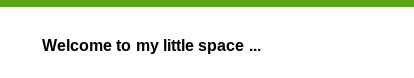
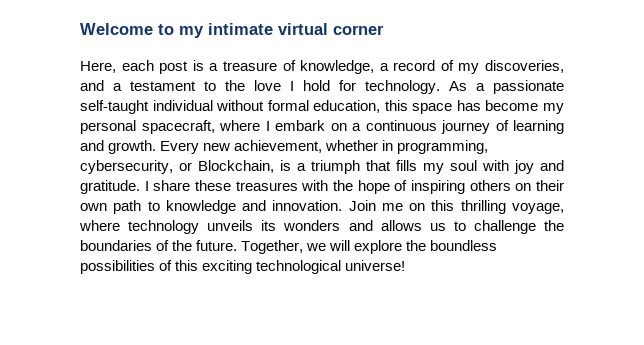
[162,39,261,54] little space ... -> [208,23,384,35] [80,60,564,74] [80,80,564,94] [80,100,564,114] [80,120,564,134] [80,140,489,154] [80,160,564,174] [80,180,565,194] [80,200,564,214] [79,220,565,234] [80,240,498,254] [80,260,406,274] intimate virtual corner // Here, each post is a treasure of knowledge, a record of my discoveries, and a testament to the love I hold for technology. As a passionate self-taught individual without formal education, this space has become my personal spacecraft, where I embark on a continuous journey of learning and growth. Every new achievement, whether in programming, cybersecurity, or Blockchain, is a triumph that fills my soul with joy and gratitude. I share these treasures with the hope of inspiring others on their own path to knowledge and innovation. Join me on this thrilling voyage, where technology unveils its wonders and allows us to challenge the boundaries of the future. Together, we will explore the boundless possibilities of this exciting technological universe!

